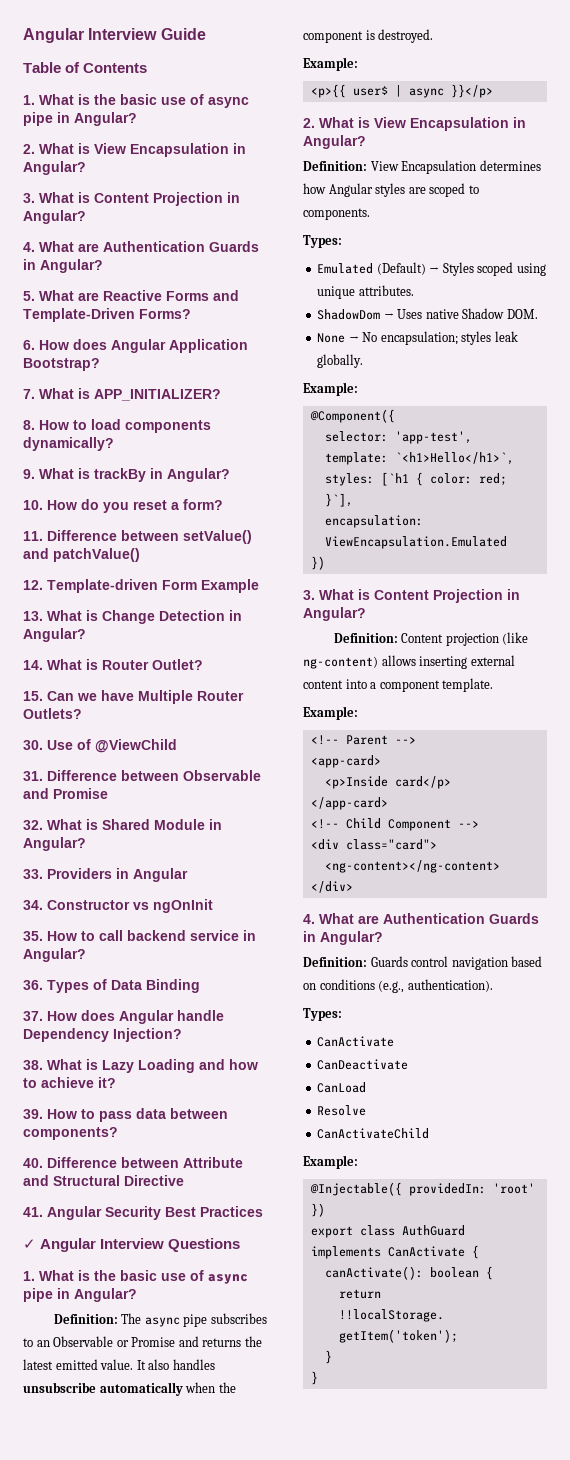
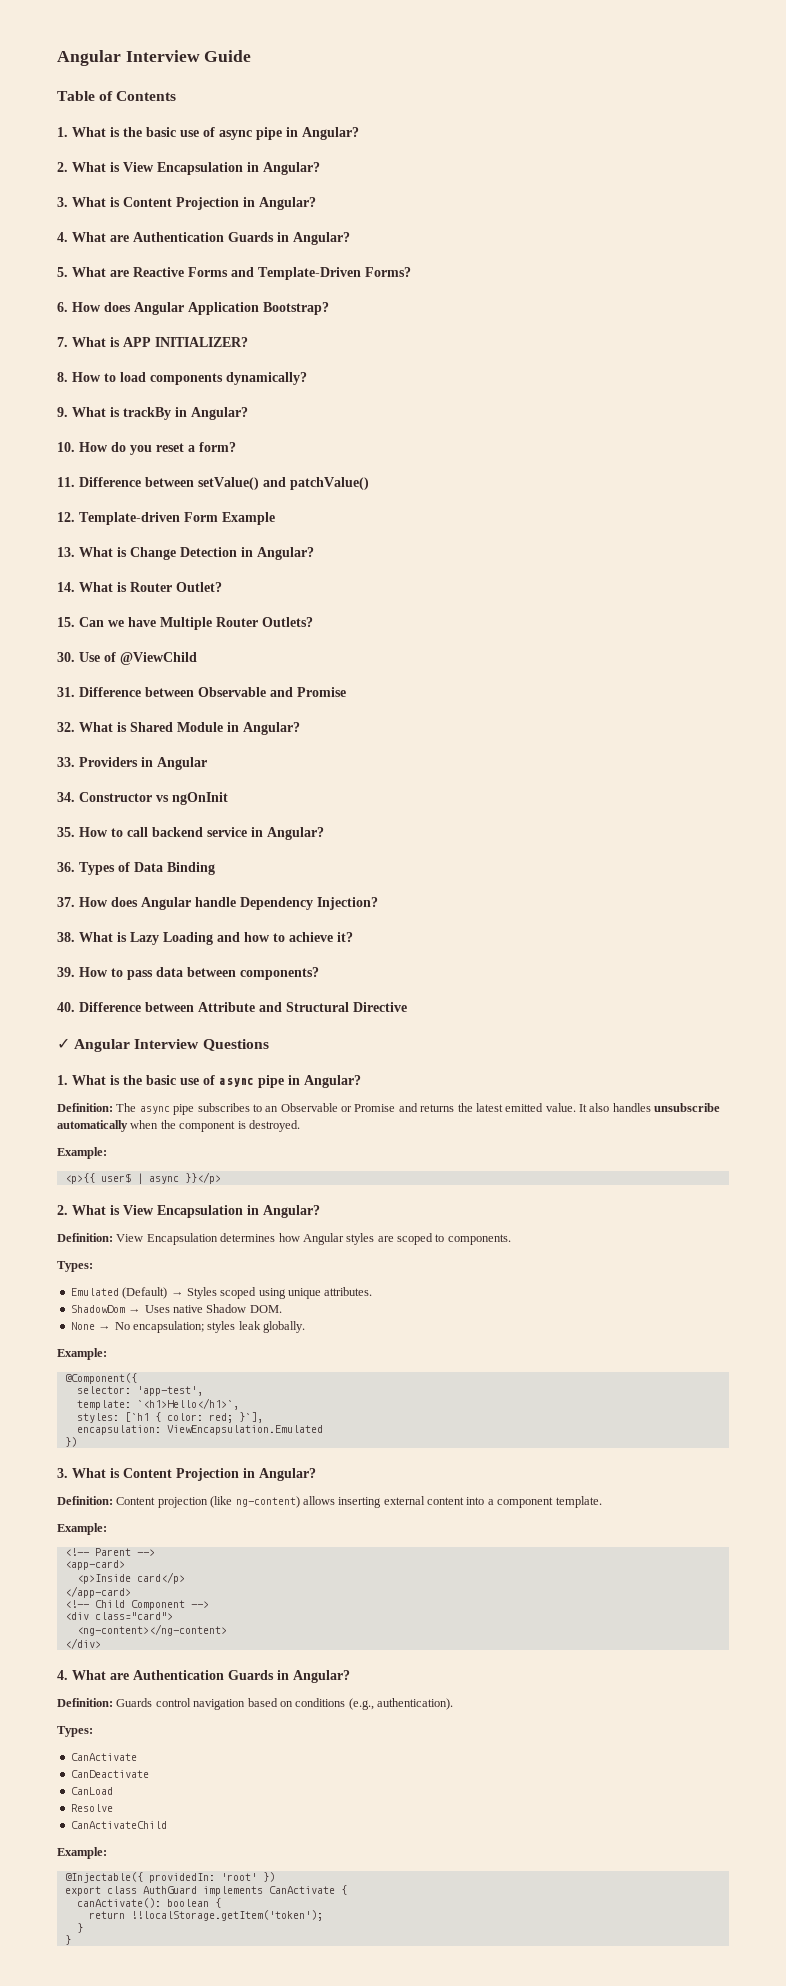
[94,389,221,401] APP_INITIALIZER? -> [123,337,248,347] APP INITIALIZER?
[23,1206,263,1220] // 41. Angular Security Best Practices -> (407, 1007) none

